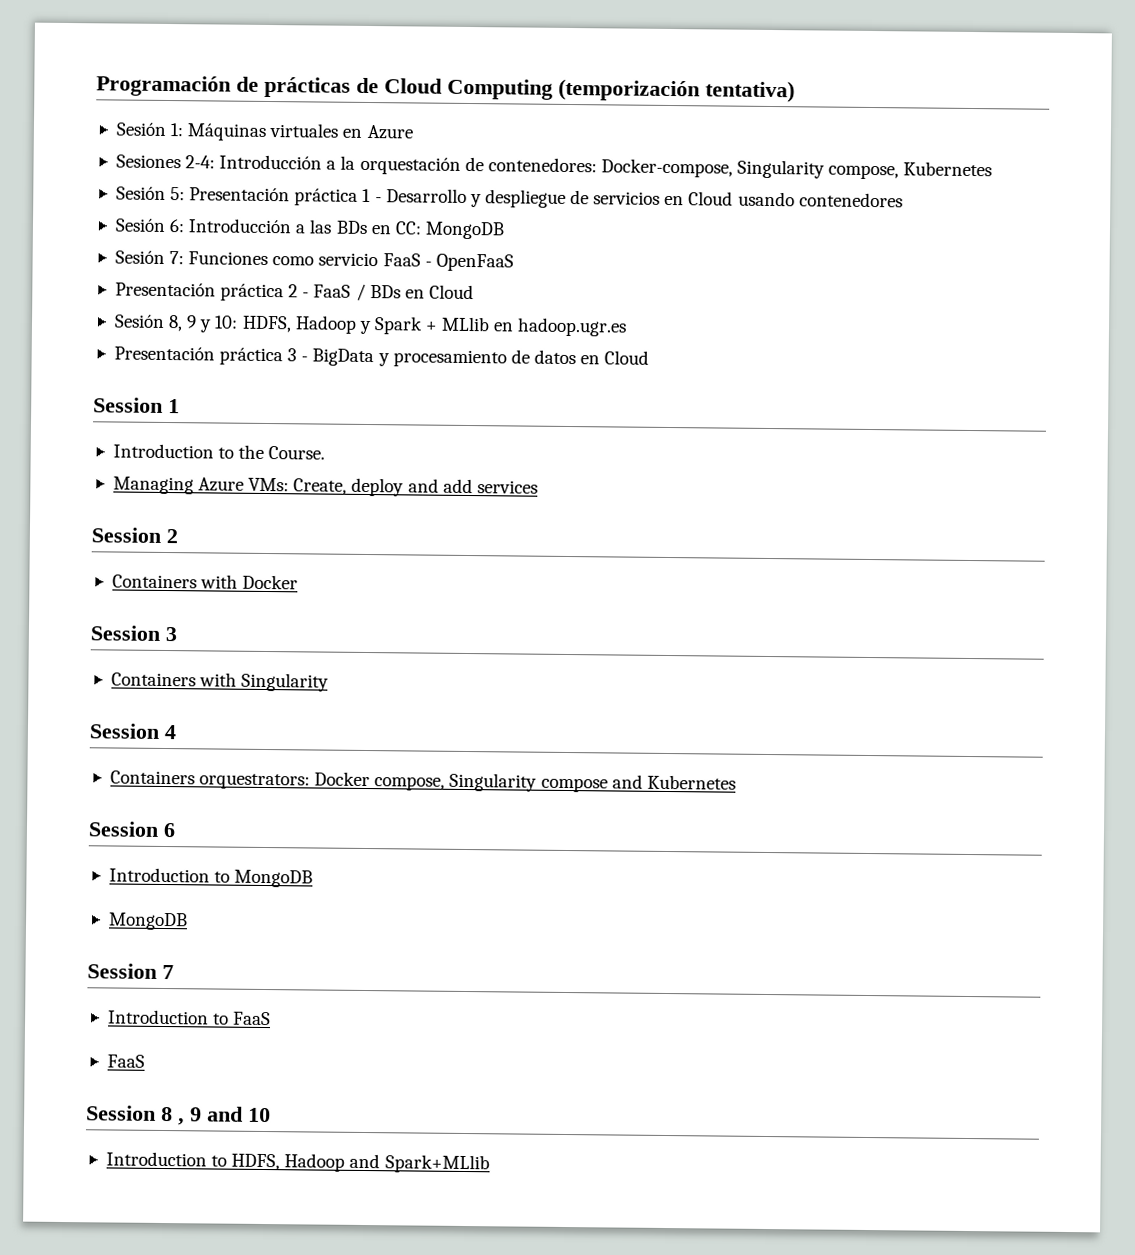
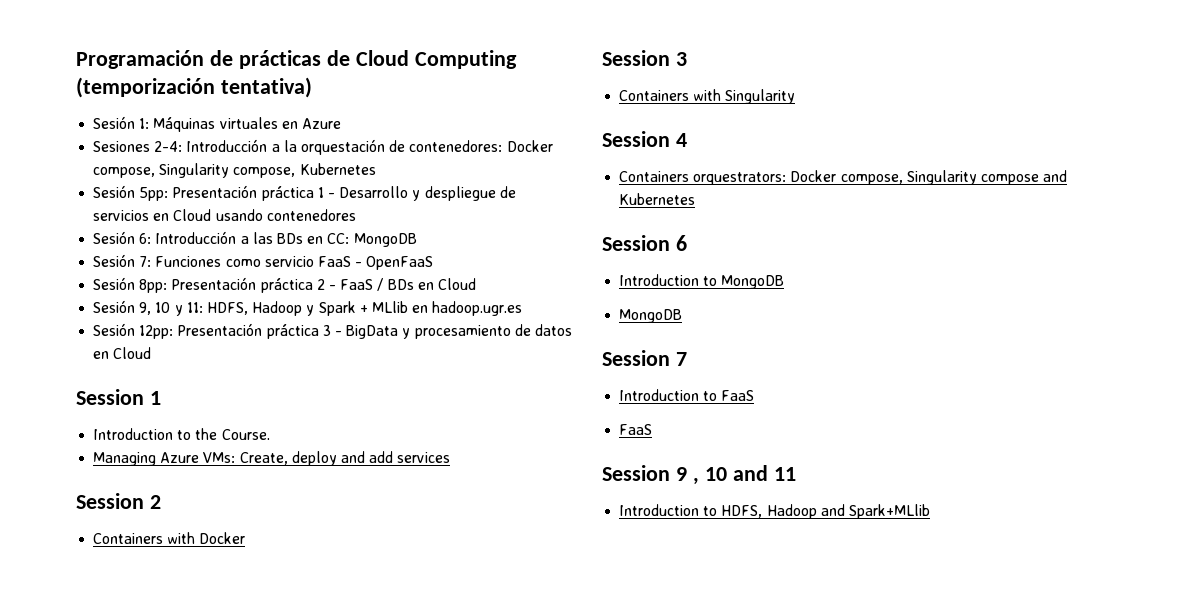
[600,158,733,178] Docker-compose, -> [506,140,553,152] [93,167,156,178] Docker compose,
[170,187,186,201] 5: -> [139,187,169,201] 5pp:
(514, 262) none -> [93,277,168,293] Sesión 8pp:
[168,315,239,333] 8, 9 y 10: -> [139,302,203,316] 9, 10 y 11:
(628, 327) none -> [93,323,174,339] Sesión 12pp:
[161,1106,271,1126] 8 , 9 and 10 -> [675,465,796,485] 9 , 10 and 11

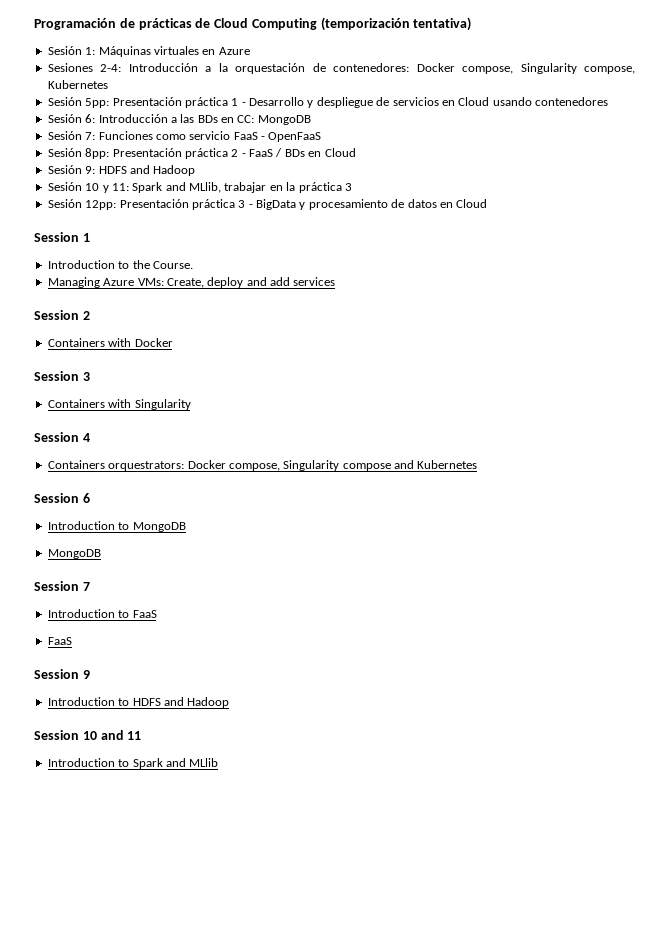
[139,301,523,316] 9, 10 y 11: HDFS, Hadoop y Spark + MLlib en hadoop.ugr.es -> [85,165,196,176] [47,182,352,193] 9: HDFS and Hadoop // Sesión 10 y 11: Spark and MLlib, trabajar en la práctica 3
[692,478,699,485] , -> [47,697,230,708] [34,730,79,740] // Introduction to HDFS and Hadoop // Session
[721,504,930,519] HDFS, Hadoop and Spark+MLlib -> [132,758,219,769] Spark and MLlib

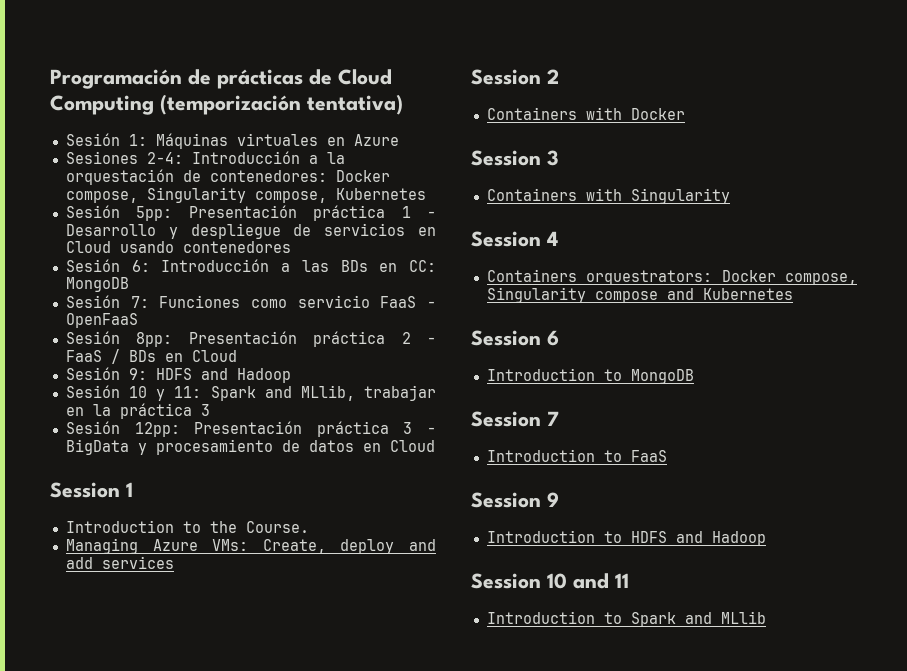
[47,549,101,559] // MongoDB -> (694, 376) none
[47,637,72,645] // FaaS -> (667, 456) none

